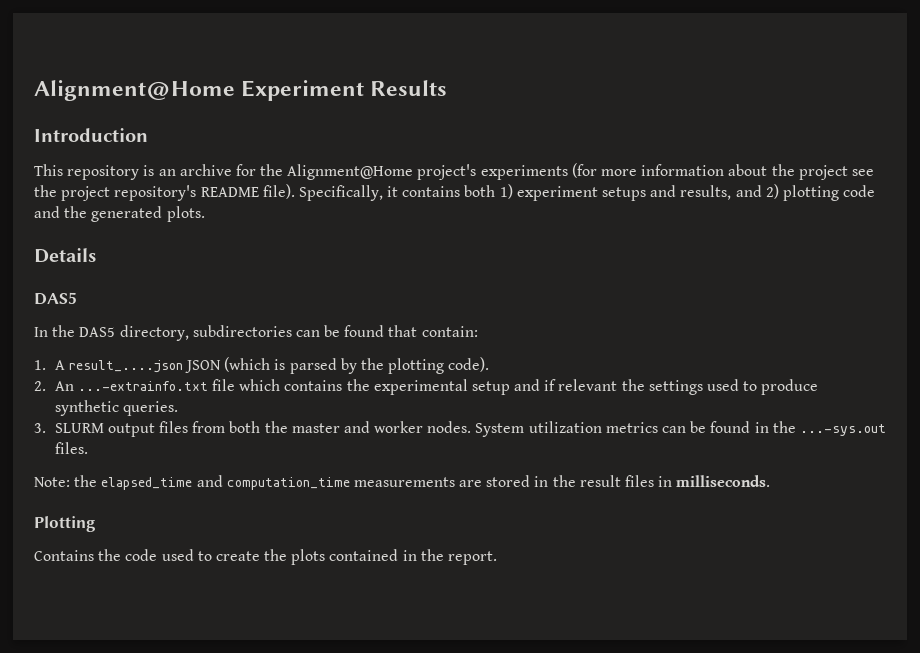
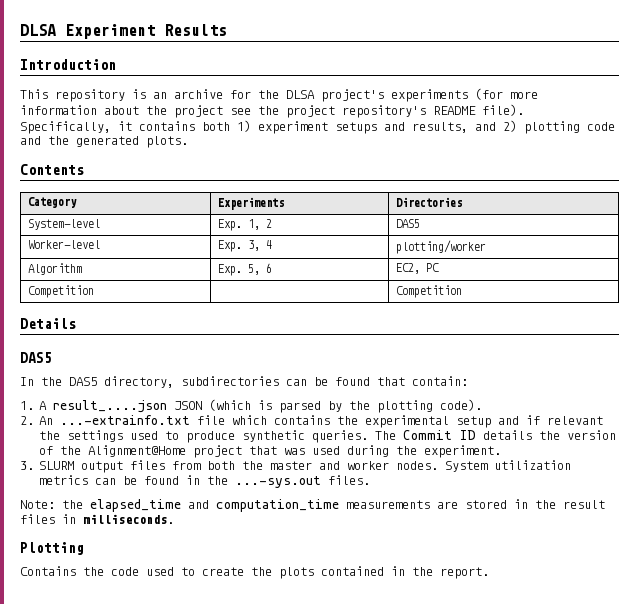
[34,80,235,101] Alignment@Home -> [20,24,56,36] DLSA
[287,164,414,180] Alignment@Home -> [286,90,315,99] DLSA
(205, 214) none -> [20,164,84,175] [28,197,78,208] [218,197,285,210] [396,197,463,207] [28,219,101,230] [218,219,273,231] [396,219,421,228] [28,240,101,249] [218,240,273,252] [396,240,487,254] [28,263,83,275] [218,263,273,276] [396,263,440,274] [28,285,95,298] [396,285,463,298] // Contents // Category | Experiments | Directories // System-level | Exp. 1, 2 | DAS5 // Worker-level | Exp. 3, 4 | plotting/worker // Algorithm | Exp. 5, 6 | EC2, PC // Competition | | Competition
(178, 408) none -> [375,430,617,440] [39,445,502,458] The Commit ID details the version of the Alignment@Home project that was used during the experiment.

